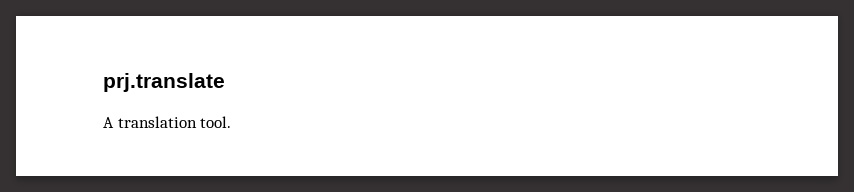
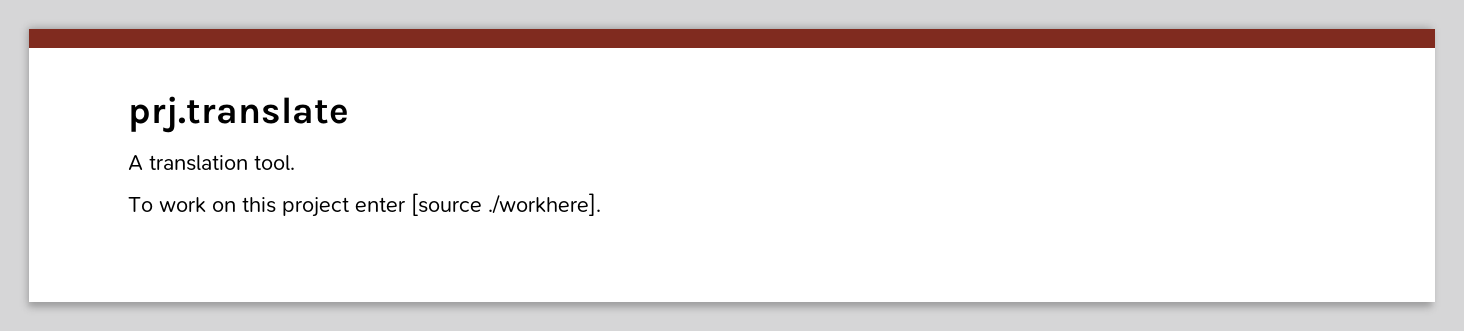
(232, 122) none -> [128,193,601,217] // To work on this project enter [source ./workhere].

